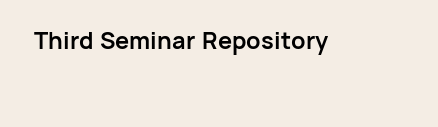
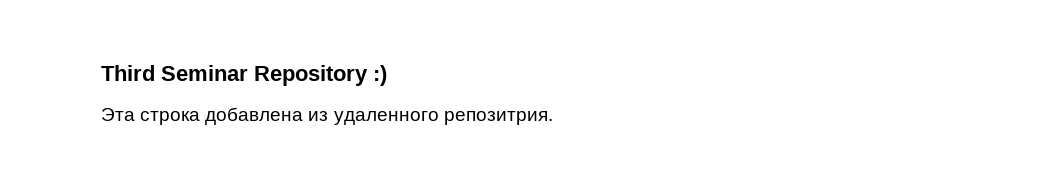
(329, 43) none -> [373,65,387,86] [101,107,553,125] :) // Эта строка добавлена из удаленного репозитрия.

